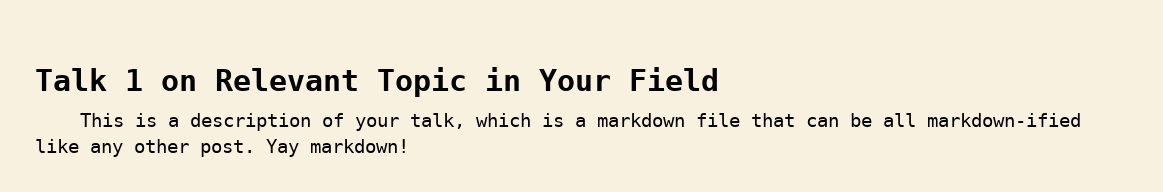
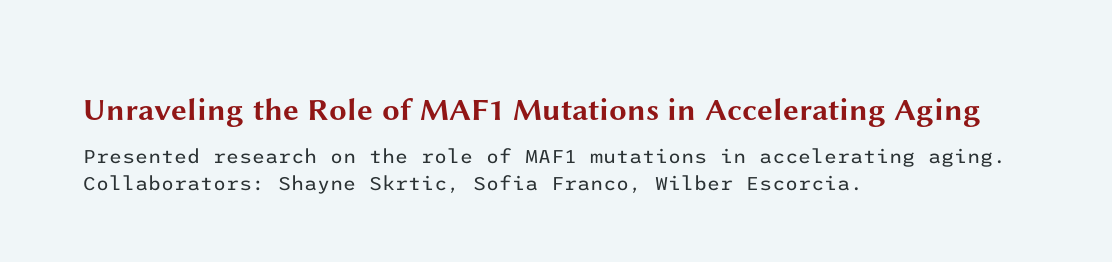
[35,67,719,97] [79,113,1081,131] [35,139,409,157] Talk 1 on Relevant Topic in Your Field // This is a description of your talk, which is a markdown file that can be all markdown-ified like any other post. Yay markdown! -> [83,98,982,127] [83,148,1006,167] [83,175,863,194] Unraveling the Role of MAF1 Mutations in Accelerating Aging // Presented research on the role of MAF1 mutations in accelerating aging. Collaborators: Shayne Skrtic, Sofia Franco, Wilber Escorcia.

